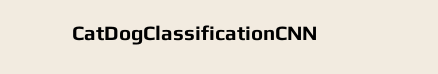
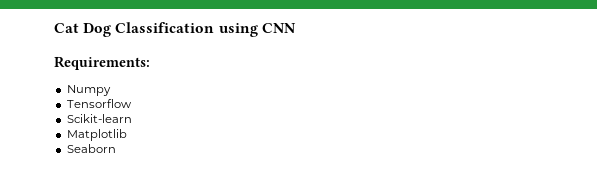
[72,25,317,45] CatDogClassificationCNN -> [54,22,296,37] [54,56,150,70] [66,85,111,96] [66,99,132,108] [66,114,132,123] [66,129,127,141] [66,144,116,153] Cat Dog Classification using CNN // Requirements: // Numpy // Tensorflow // Scikit-learn // Matplotlib // Seaborn

